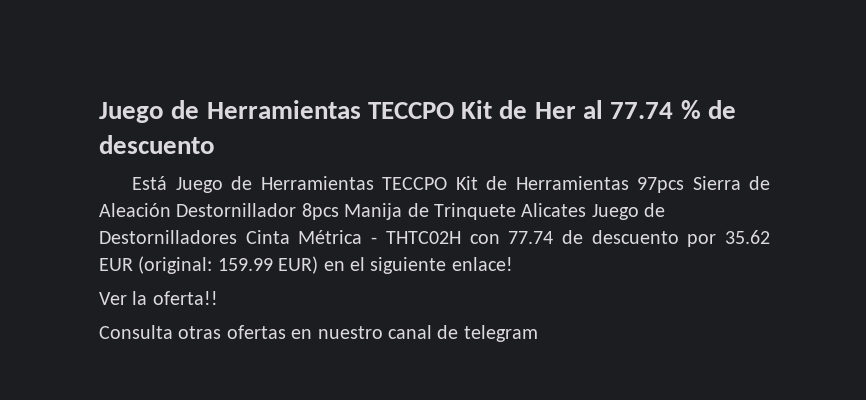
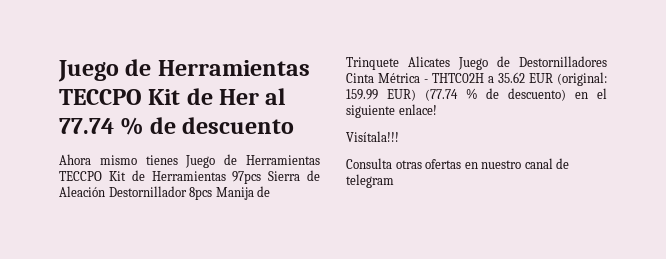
[132,176,168,190] Está -> [59,154,178,165] Ahora mismo tienes
[469,230,717,247] con 77.74 de descuento por -> [488,76,494,83] a
(319, 265) none -> [424,88,567,101] (77.74 % de descuento)
[99,291,218,305] Ver la oferta!! -> [346,131,399,142] Visítala!!!

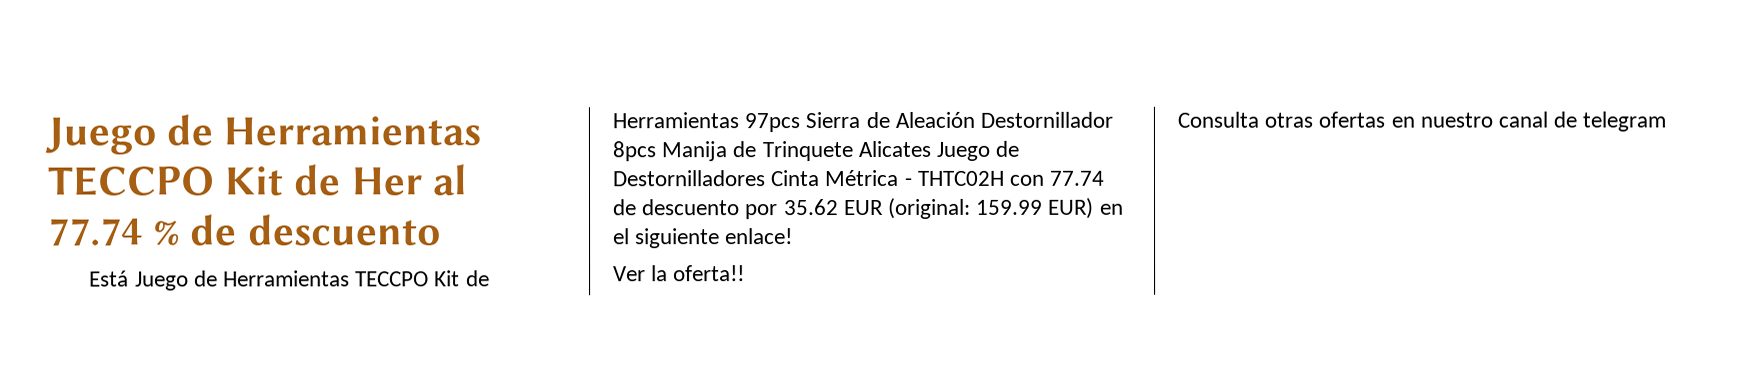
[59,154,178,165] Ahora mismo tienes -> [89,270,130,287] Está
[488,76,494,83] a -> [1009,170,1106,186] [613,199,779,220] con 77.74 de descuento por
[424,88,567,101] (77.74 % de descuento) -> (1095, 208) none
[346,131,399,142] Visítala!!! -> [613,265,746,282] Ver la oferta!!

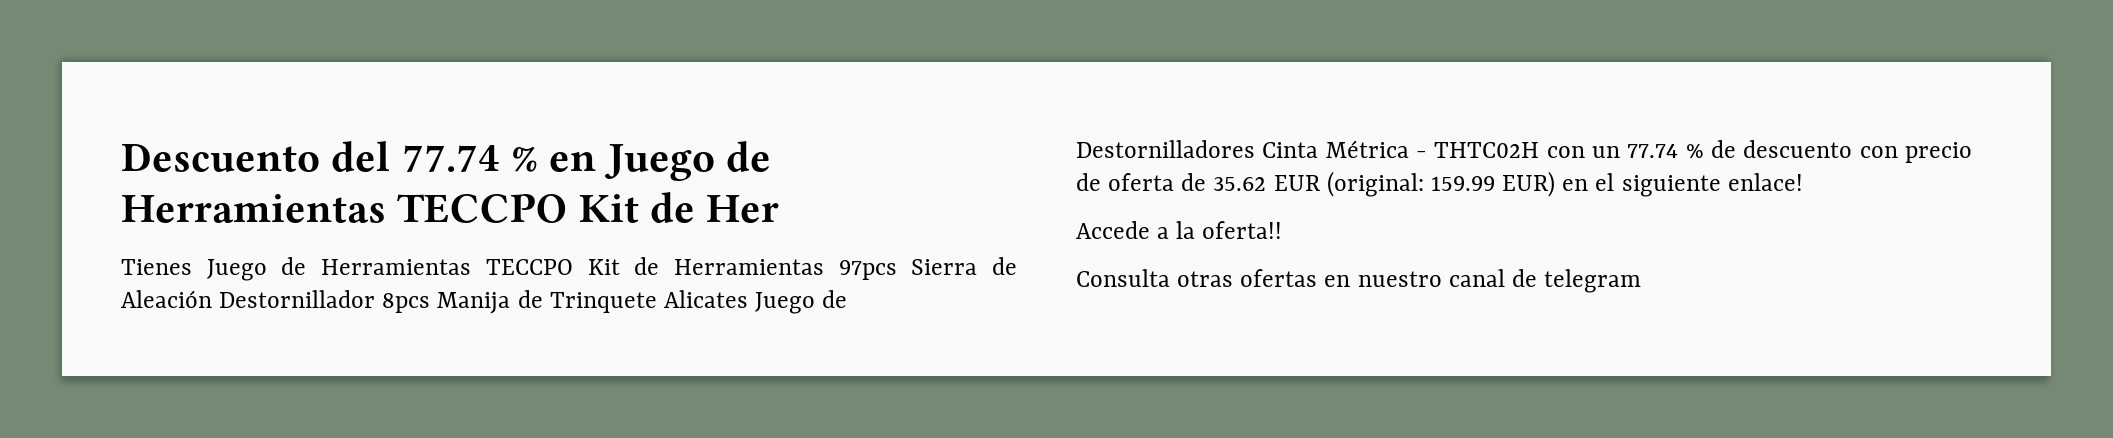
(44, 136) none -> [121,141,597,172] Descuento del 77.74 % en
[431,164,468,196] [48,214,441,246] [89,270,130,287] al 77.74 % de descuento // Está -> [121,259,192,275] // Tienes
[1049,170,1106,186] [613,199,779,220] 77.74 de descuento por -> [1592,140,1973,163] [1076,173,1207,191] un 77.74 % de descuento con precio de oferta de
[613,266,646,282] Ver -> [1076,221,1170,239] Accede a

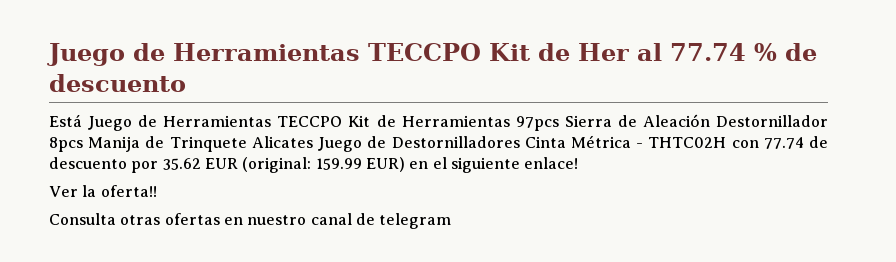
[121,141,597,172] Descuento del 77.74 % en -> (47, 54) none
[121,259,192,275] // Tienes -> [637,43,817,61] [49,74,186,92] [49,114,82,127] al 77.74 % de descuento // Está
[1592,140,1973,163] [1076,173,1207,191] un 77.74 % de descuento con precio de oferta de -> [763,136,829,149] [49,157,159,173] 77.74 de descuento por
[1076,221,1170,239] Accede a -> [49,186,78,197] Ver

